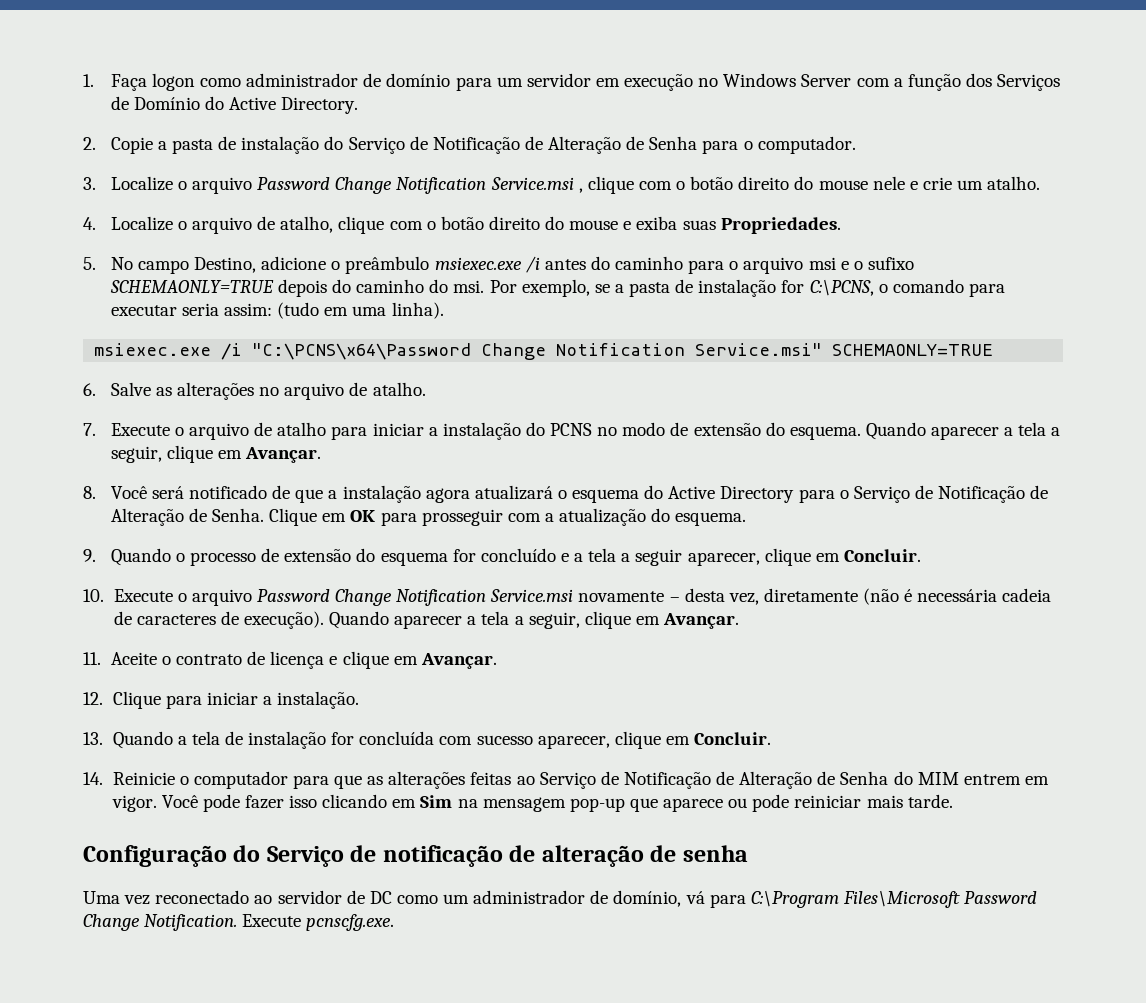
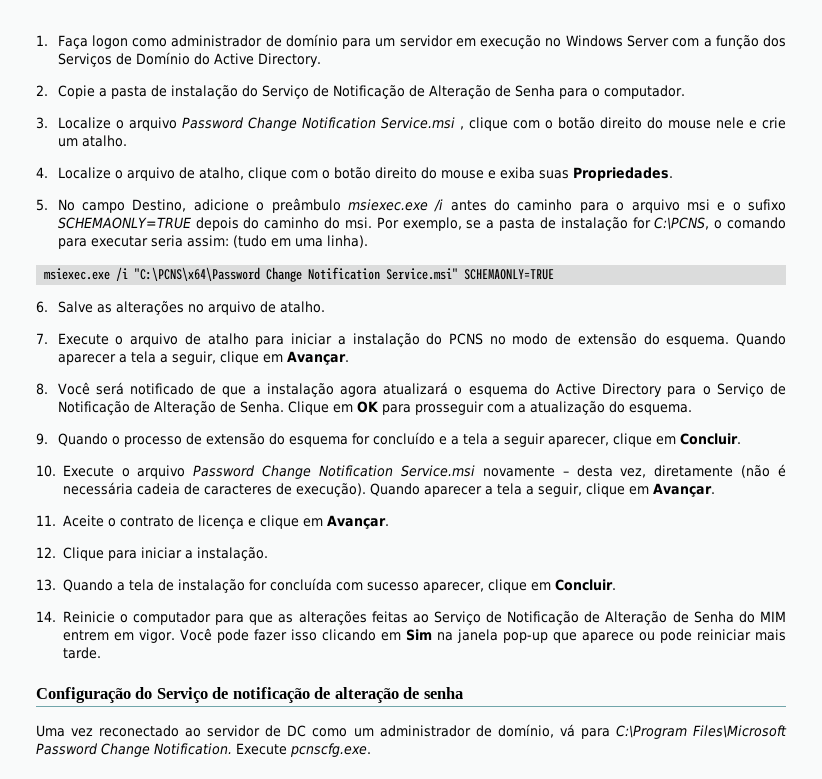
[482,797,566,812] mensagem -> [456,629,498,643] janela

